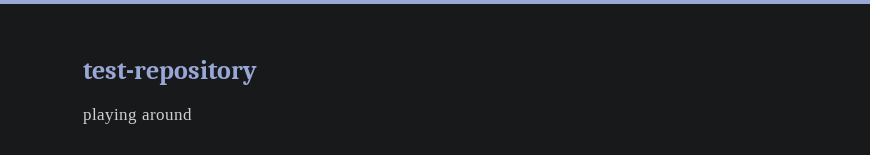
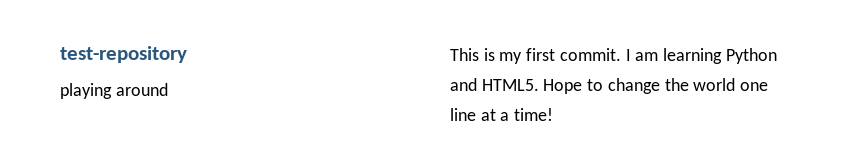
(192, 114) none -> [450,48,777,64] [450,78,769,94] [450,108,554,121] // This is my first commit. I am learning Python and HTML5. Hope to change the world one line at a time!

